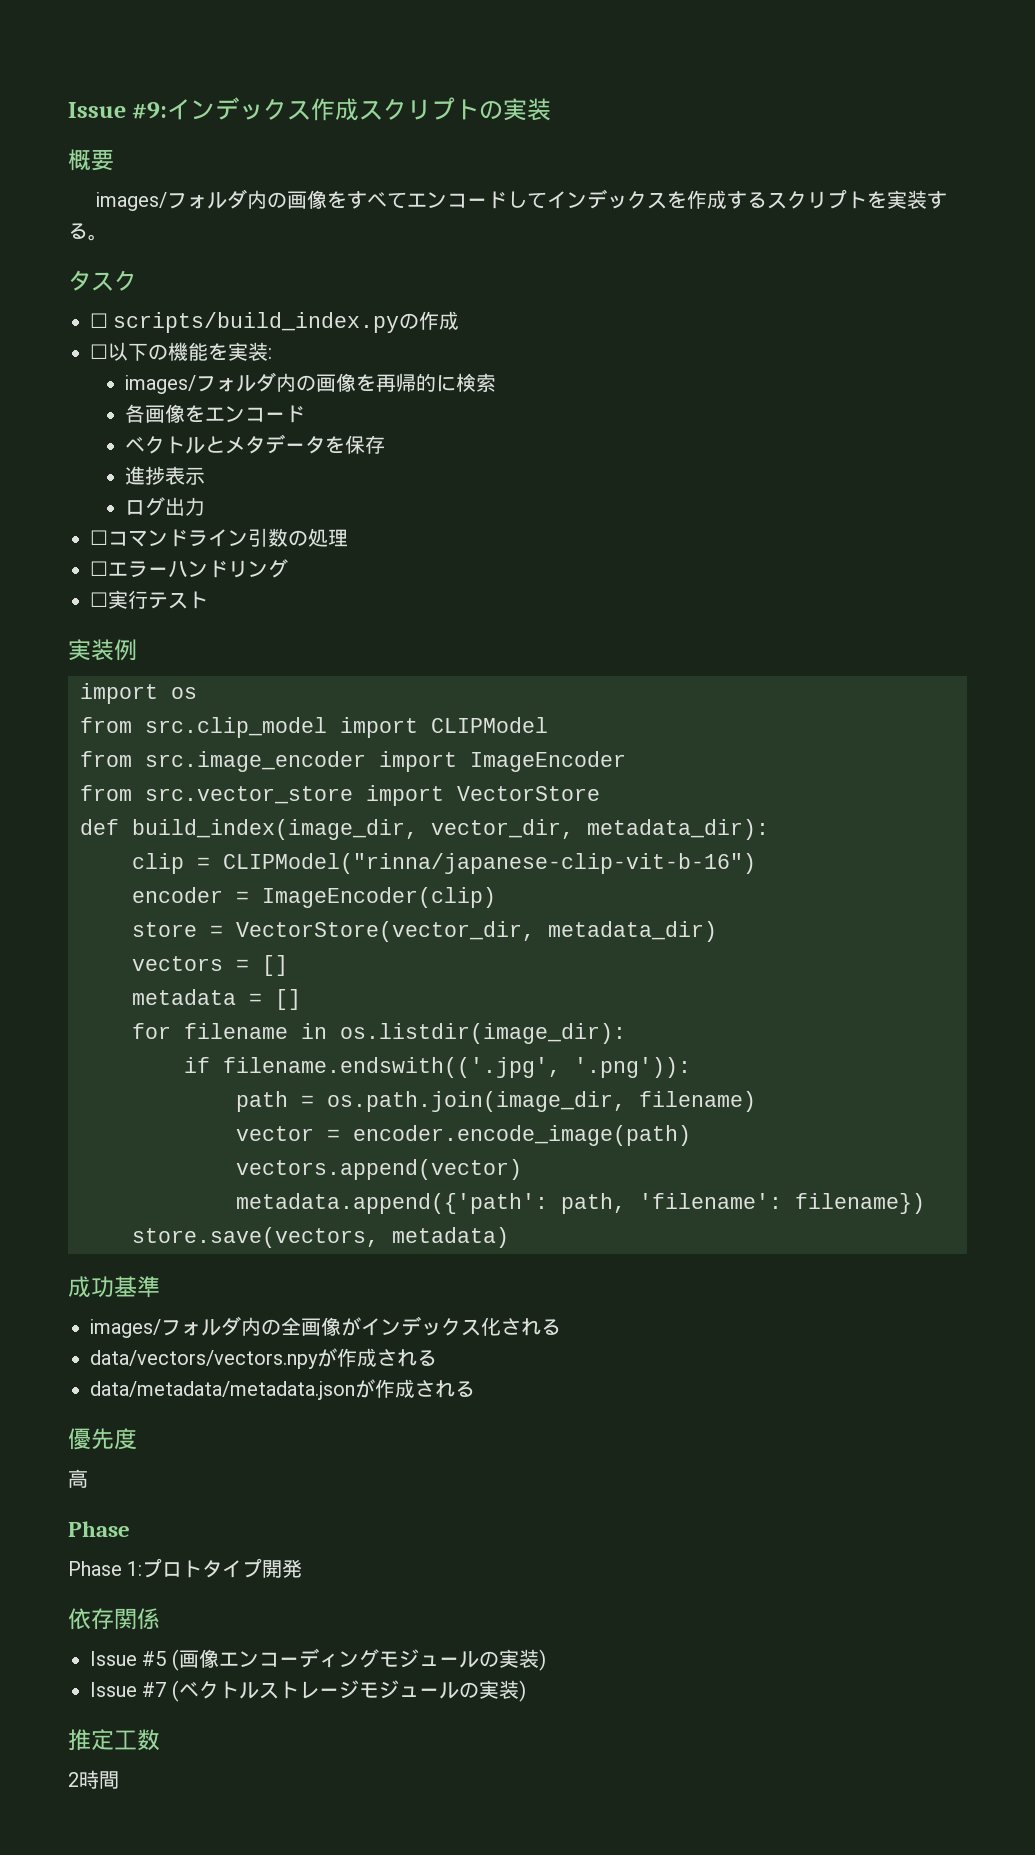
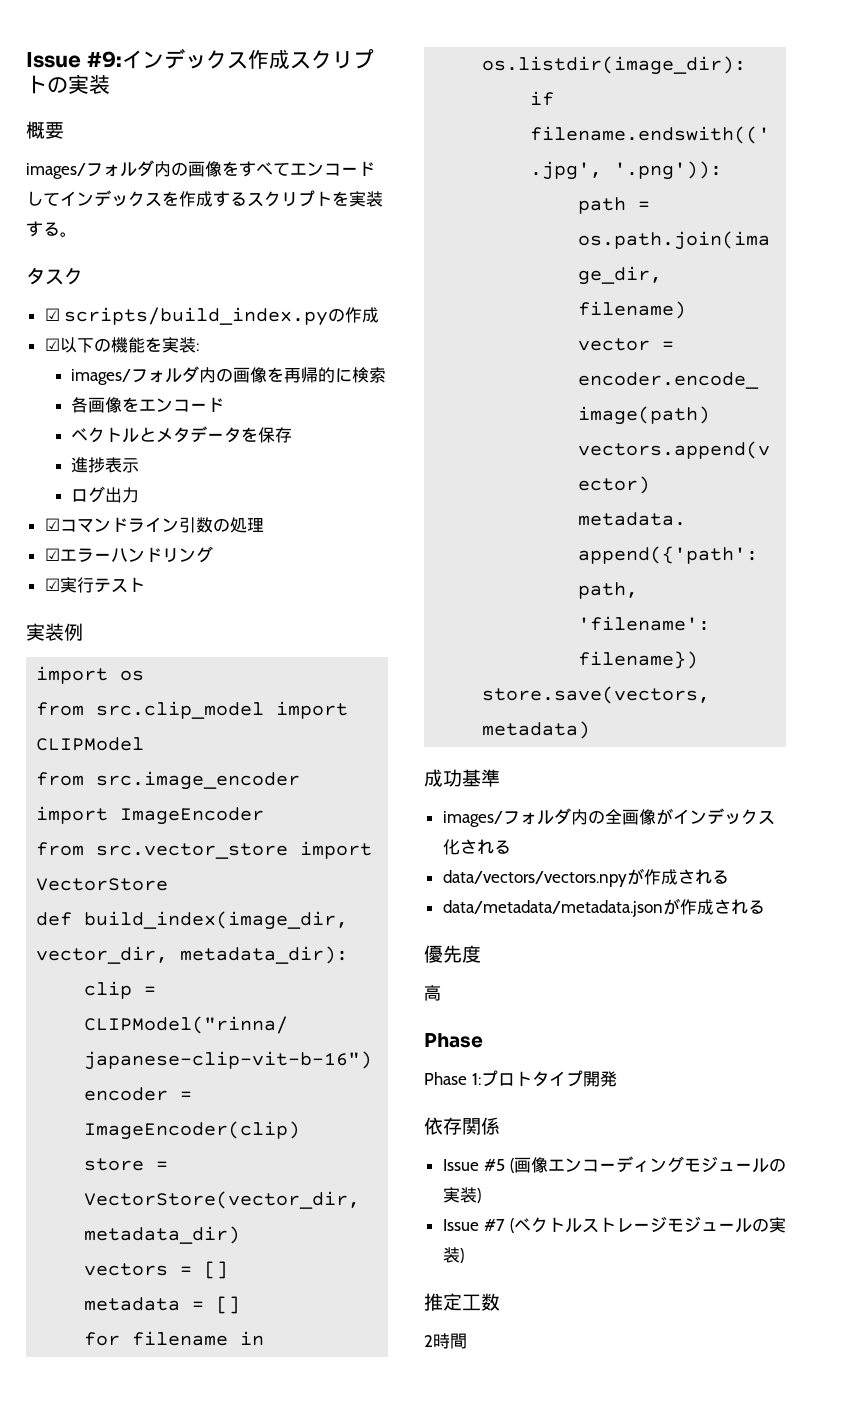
[90,313,108,328] ☐ -> [44,308,60,321] ☑
[90,344,108,359] ☐ -> [44,338,60,351] ☑
[90,530,108,545] ☐ -> [44,518,60,531] ☑
[90,561,108,576] ☐ -> [44,548,60,561] ☑
[90,592,108,607] ☐ -> [44,578,60,591] ☑

